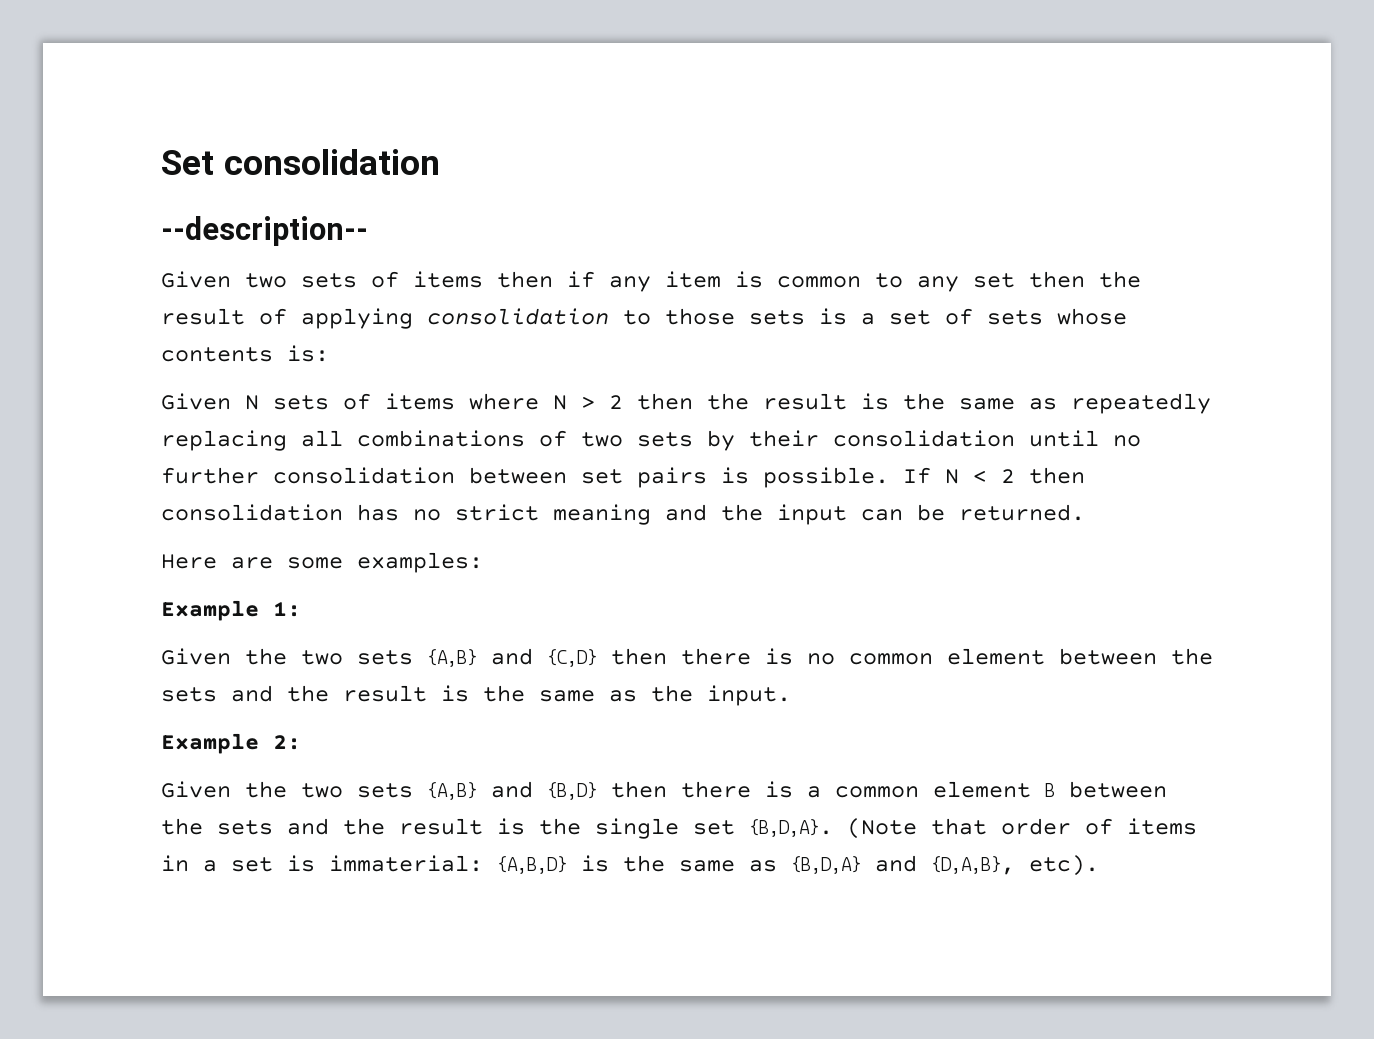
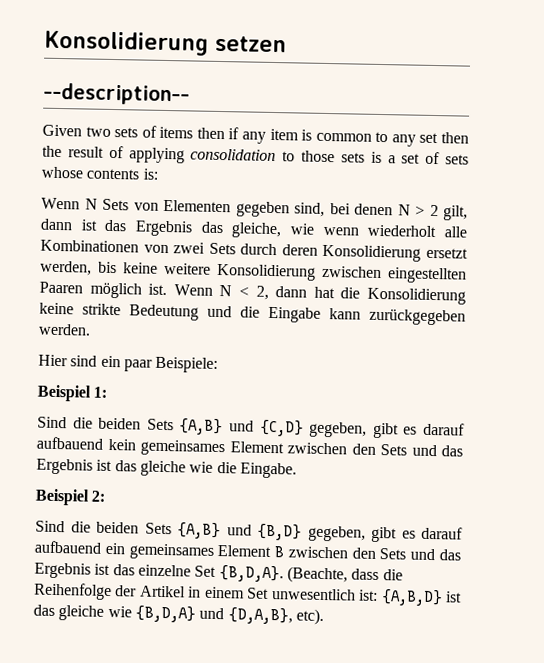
[161,149,440,175] Set consolidation -> [44,30,287,56] Konsolidierung setzen
[161,393,1211,414] [161,430,1141,451] [161,467,1085,488] [161,504,1085,525] [161,552,483,573] [161,600,301,621] [161,648,1213,667] [161,685,791,706] [161,733,301,754] [161,781,1167,800] [161,818,1197,839] [161,855,917,874] Given N sets of items where N > 2 then the result is the same as repeatedly replacing all combinations of two sets by their consolidation until no further consolidation between set pairs is possible. If N < 2 then consolidation has no strict meaning and the input can be returned. // Here are some examples: // Example 1: // Given the two sets {A,B} and {C,D} then there is no common element between the sets and the result is the same as the input. // Example 2: // Given the two sets {A,B} and {B,D} then there is a common element B between the sets and the result is the single set {B,D,A}. (Note that order of items in a set is immaterial: {A,B,D} is the same as {B,D,A} and -> [41,197,468,221] [40,218,468,239] [40,239,468,262] [40,260,467,284] [39,281,466,305] [39,302,466,326] [38,323,91,336] [38,354,219,374] [37,384,108,402] [37,416,466,439] [36,436,463,457] [36,458,297,479] [35,488,106,506] [35,520,463,543] [34,540,461,561] [34,562,403,584] [33,582,463,607] [33,604,225,623] Wenn N Sets von Elementen gegeben sind, bei denen N > 2 gilt, dann ist das Ergebnis das gleiche, wie wenn wiederholt alle Kombinationen von zwei Sets durch deren Konsolidierung ersetzt werden, bis keine weitere Konsolidierung zwischen eingestellten Paaren möglich ist. Wenn N < 2, dann hat die Konsolidierung keine strikte Bedeutung und die Eingabe kann zurückgegeben werden. // Hier sind ein paar Beispiele: // Beispiel 1: // Sind die beiden Sets {A,B} und {C,D} gegeben, gibt es darauf aufbauend kein gemeinsames Element zwischen den Sets und das Ergebnis ist das gleiche wie die Eingabe. // Beispiel 2: // Sind die beiden Sets {A,B} und {B,D} gegeben, gibt es darauf aufbauend ein gemeinsames Element B zwischen den Sets und das Ergebnis ist das einzelne Set {B,D,A}. (Beachte, dass die Reihenfolge der Artikel in einem Set unwesentlich ist: {A,B,D} ist das gleiche wie {B,D,A} und

